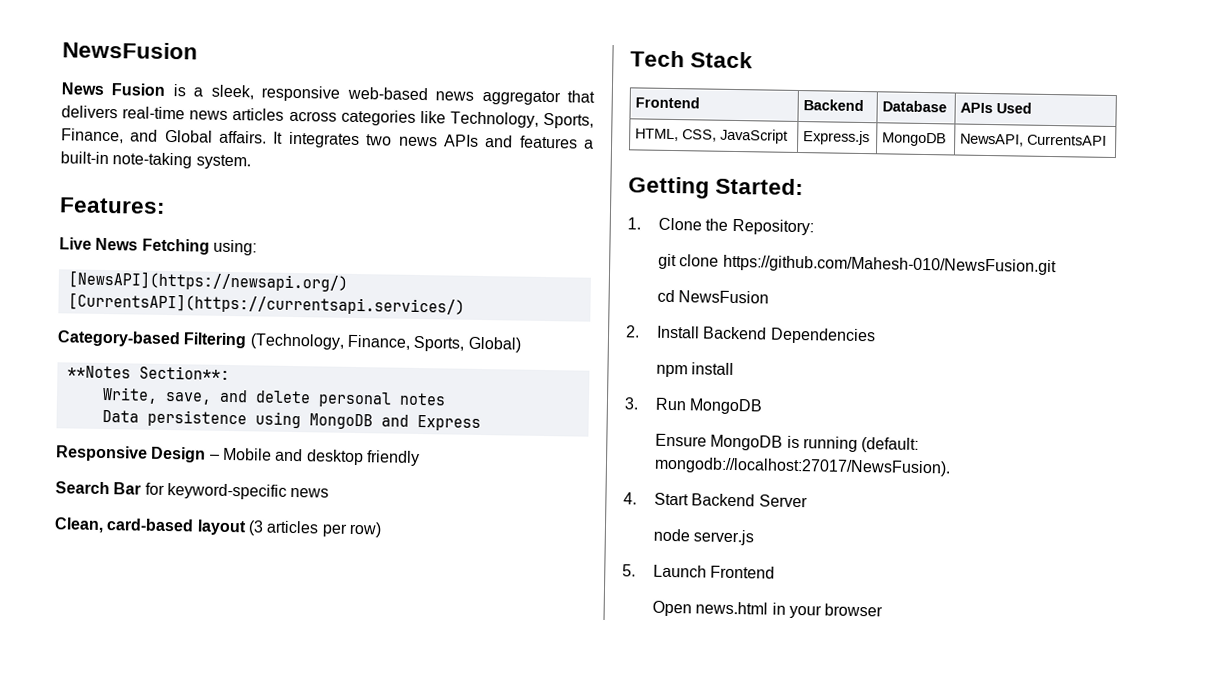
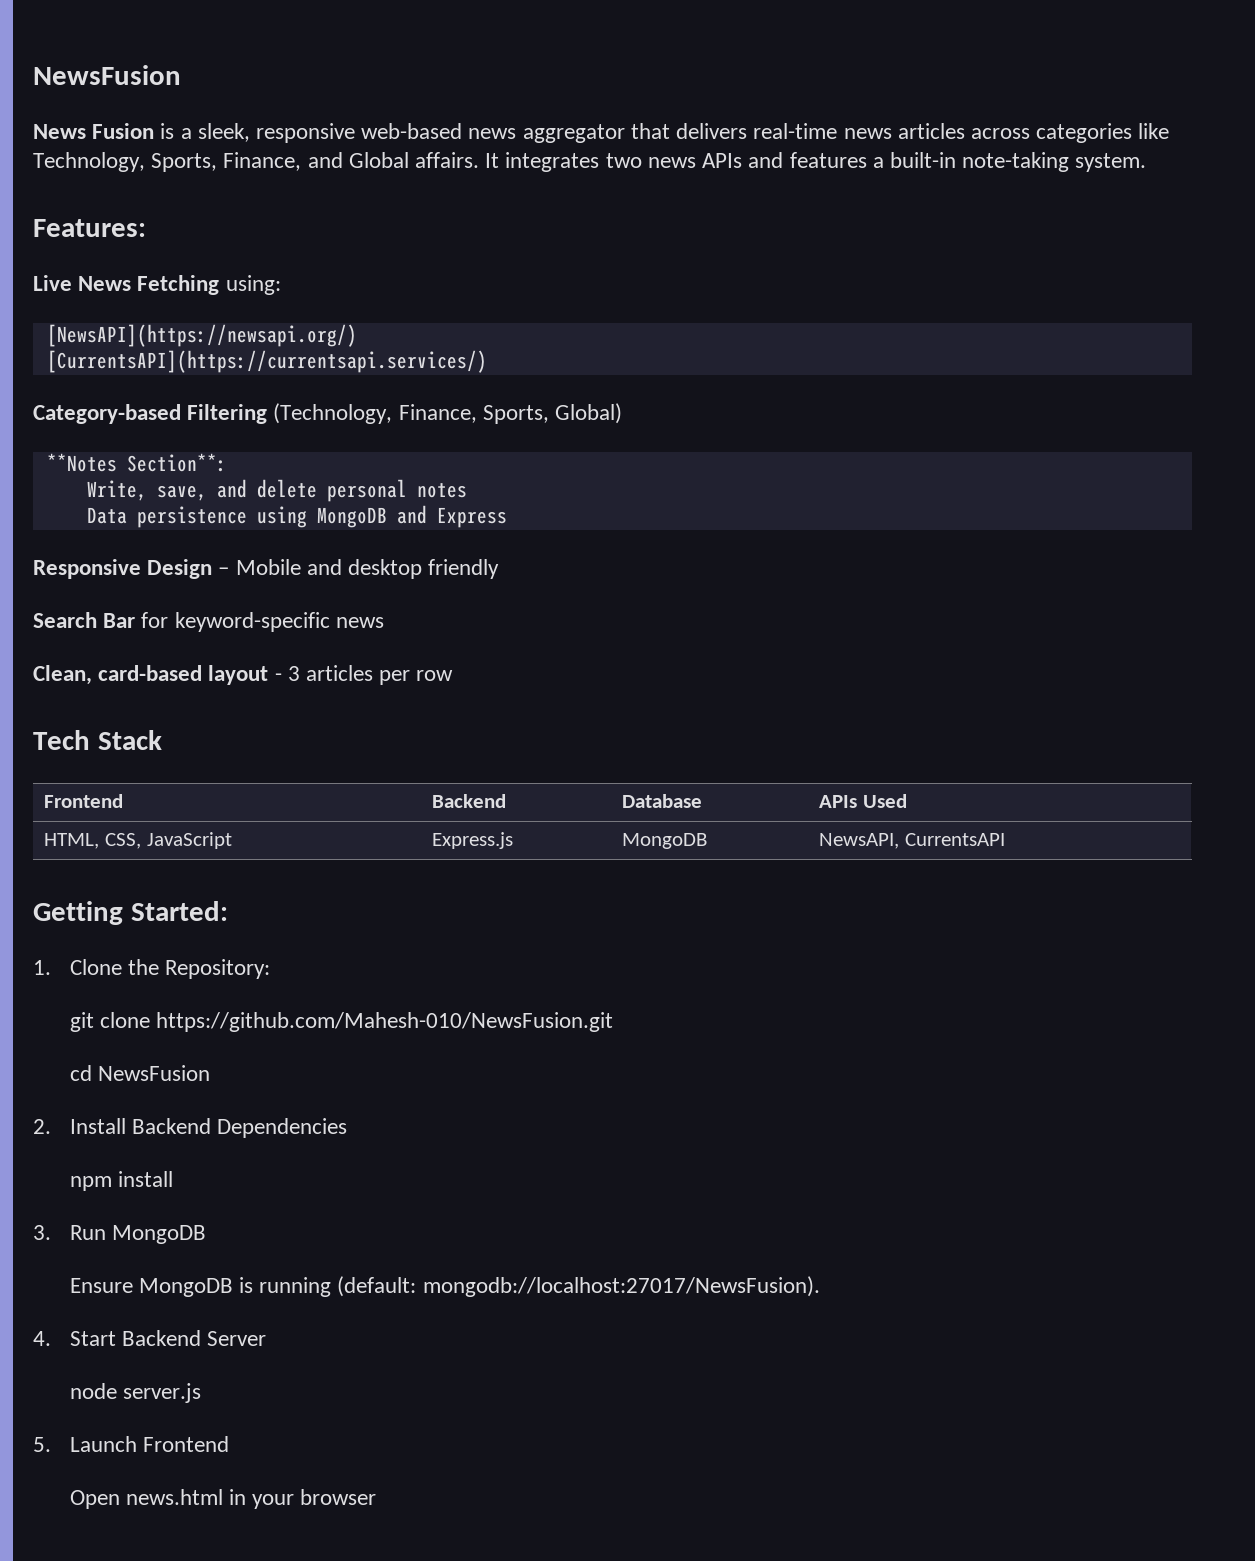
[247,520,264,536] (3 -> [274,666,300,681] - 3
[348,521,382,538] row) -> [416,670,454,681] row

